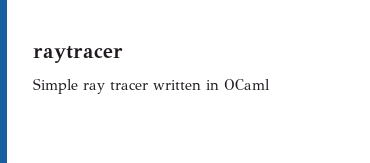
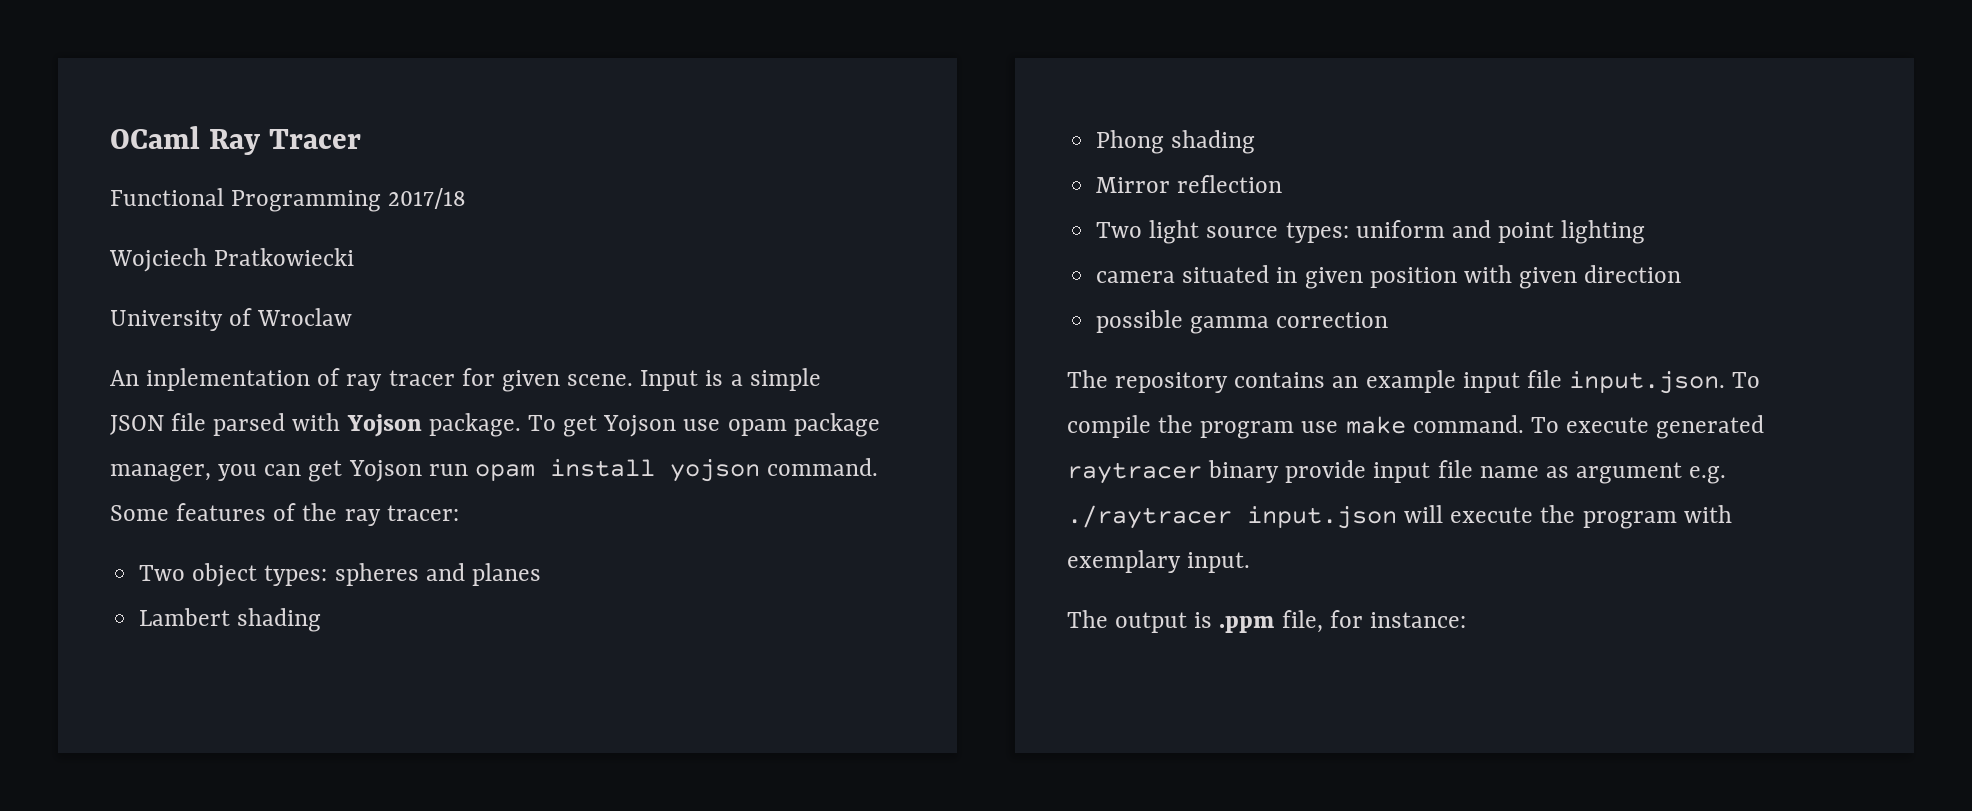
[33,46,123,63] [33,78,270,94] raytracer // Simple ray tracer written in OCaml -> [110,126,362,155] [110,188,467,212] [109,248,355,272] [110,308,353,331] [110,368,821,392] [110,413,880,437] [110,458,879,482] [110,503,459,526] [139,563,541,587] [139,608,322,632] [1096,130,1256,154] [1096,175,1283,193] [1096,220,1646,244] [1096,265,1682,289] [1096,310,1389,334] [1067,370,1761,394] [1067,415,1765,439] [1067,460,1727,484] [1067,505,1732,529] [1067,550,1251,573] [1067,610,1466,633] OCaml Ray Tracer // Functional Programming 2017/18 // Wojciech Pratkowiecki // University of Wroclaw // An inplementation of ray tracer for given scene. Input is a simple JSON file parsed with Yojson package. To get Yojson use opam package manager, you can get Yojson run opam install yojson command. Some features of the ray tracer: // Two object types: spheres and planes // Lambert shading // Phong shading // Mirror reflection // Two light source types: uniform and point lighting // camera situated in given position with given direction // possible gamma correction // The repository contains an example input file input.json. To compile the program use make command. To execute generated raytracer binary provide input file name as argument e.g. ./raytracer input.json will execute the program with exemplary input. // The output is .ppm file, for instance:

